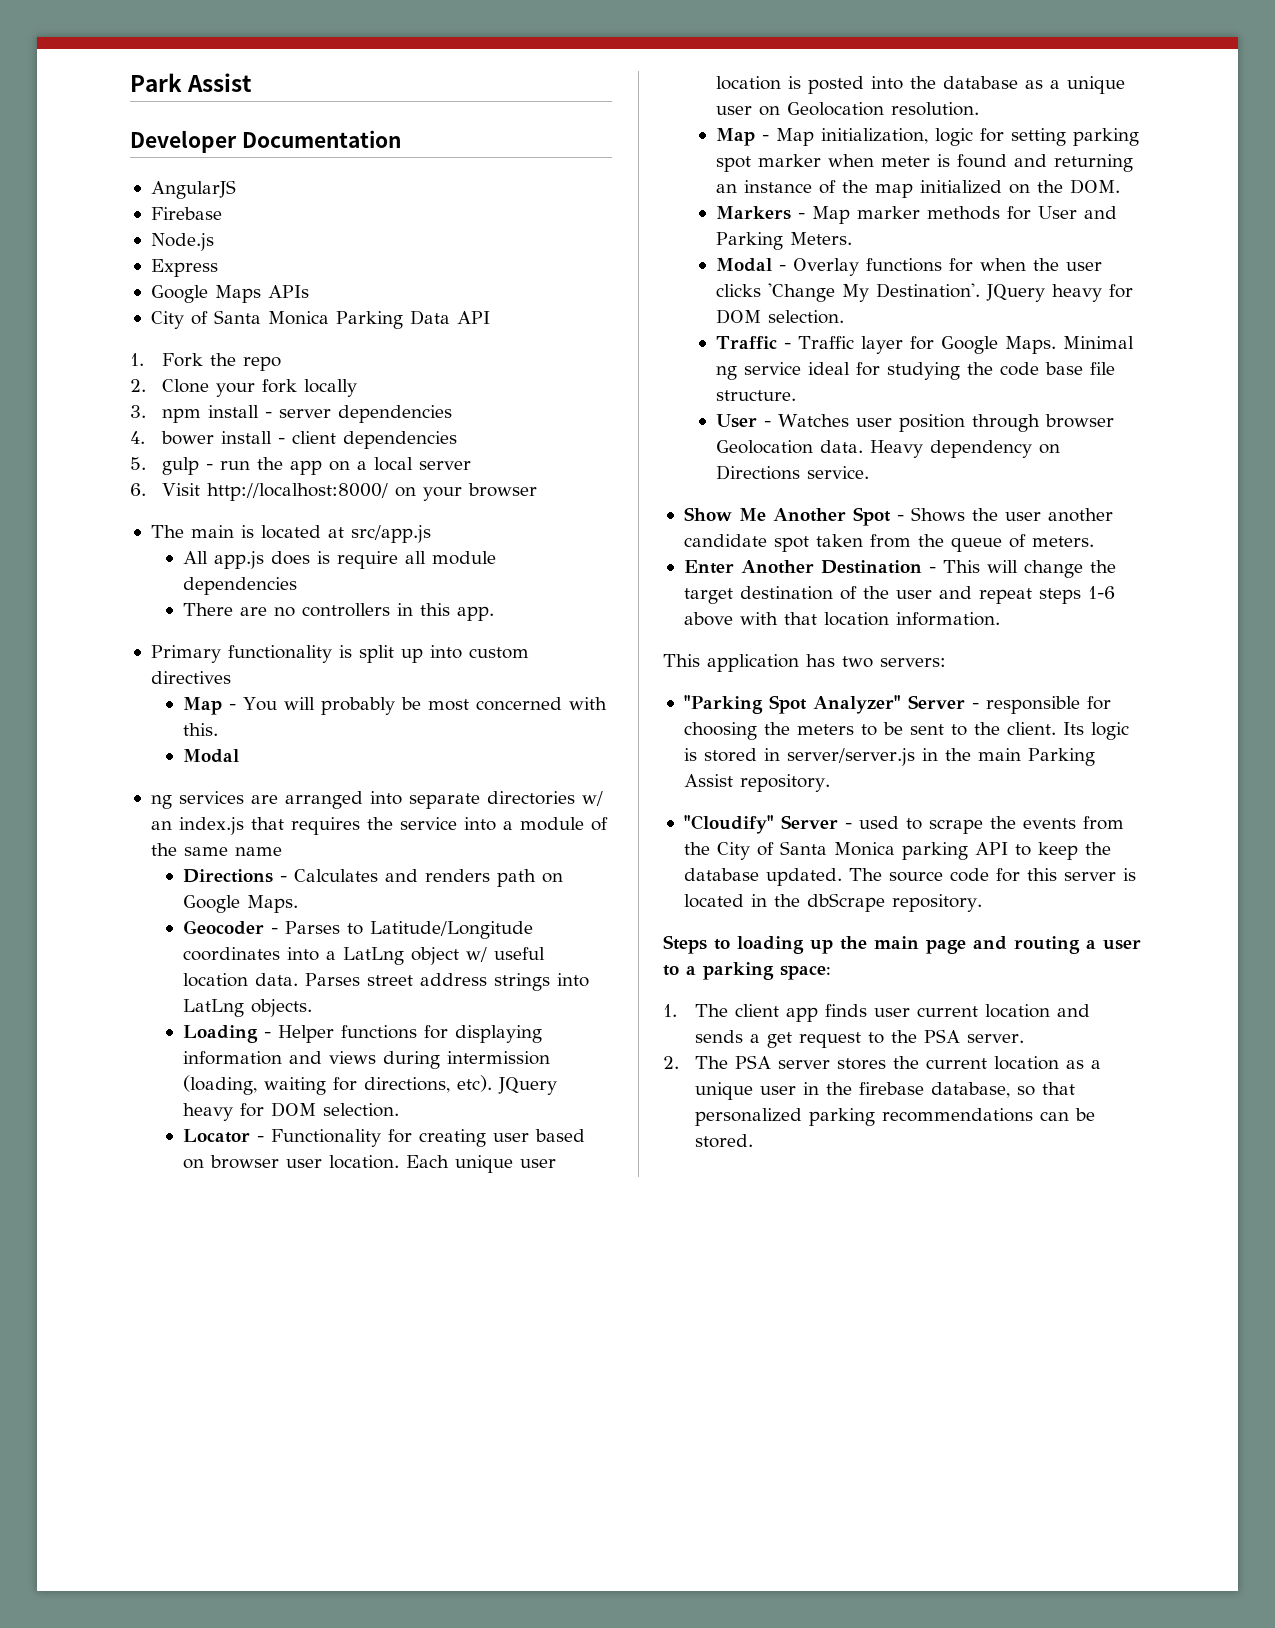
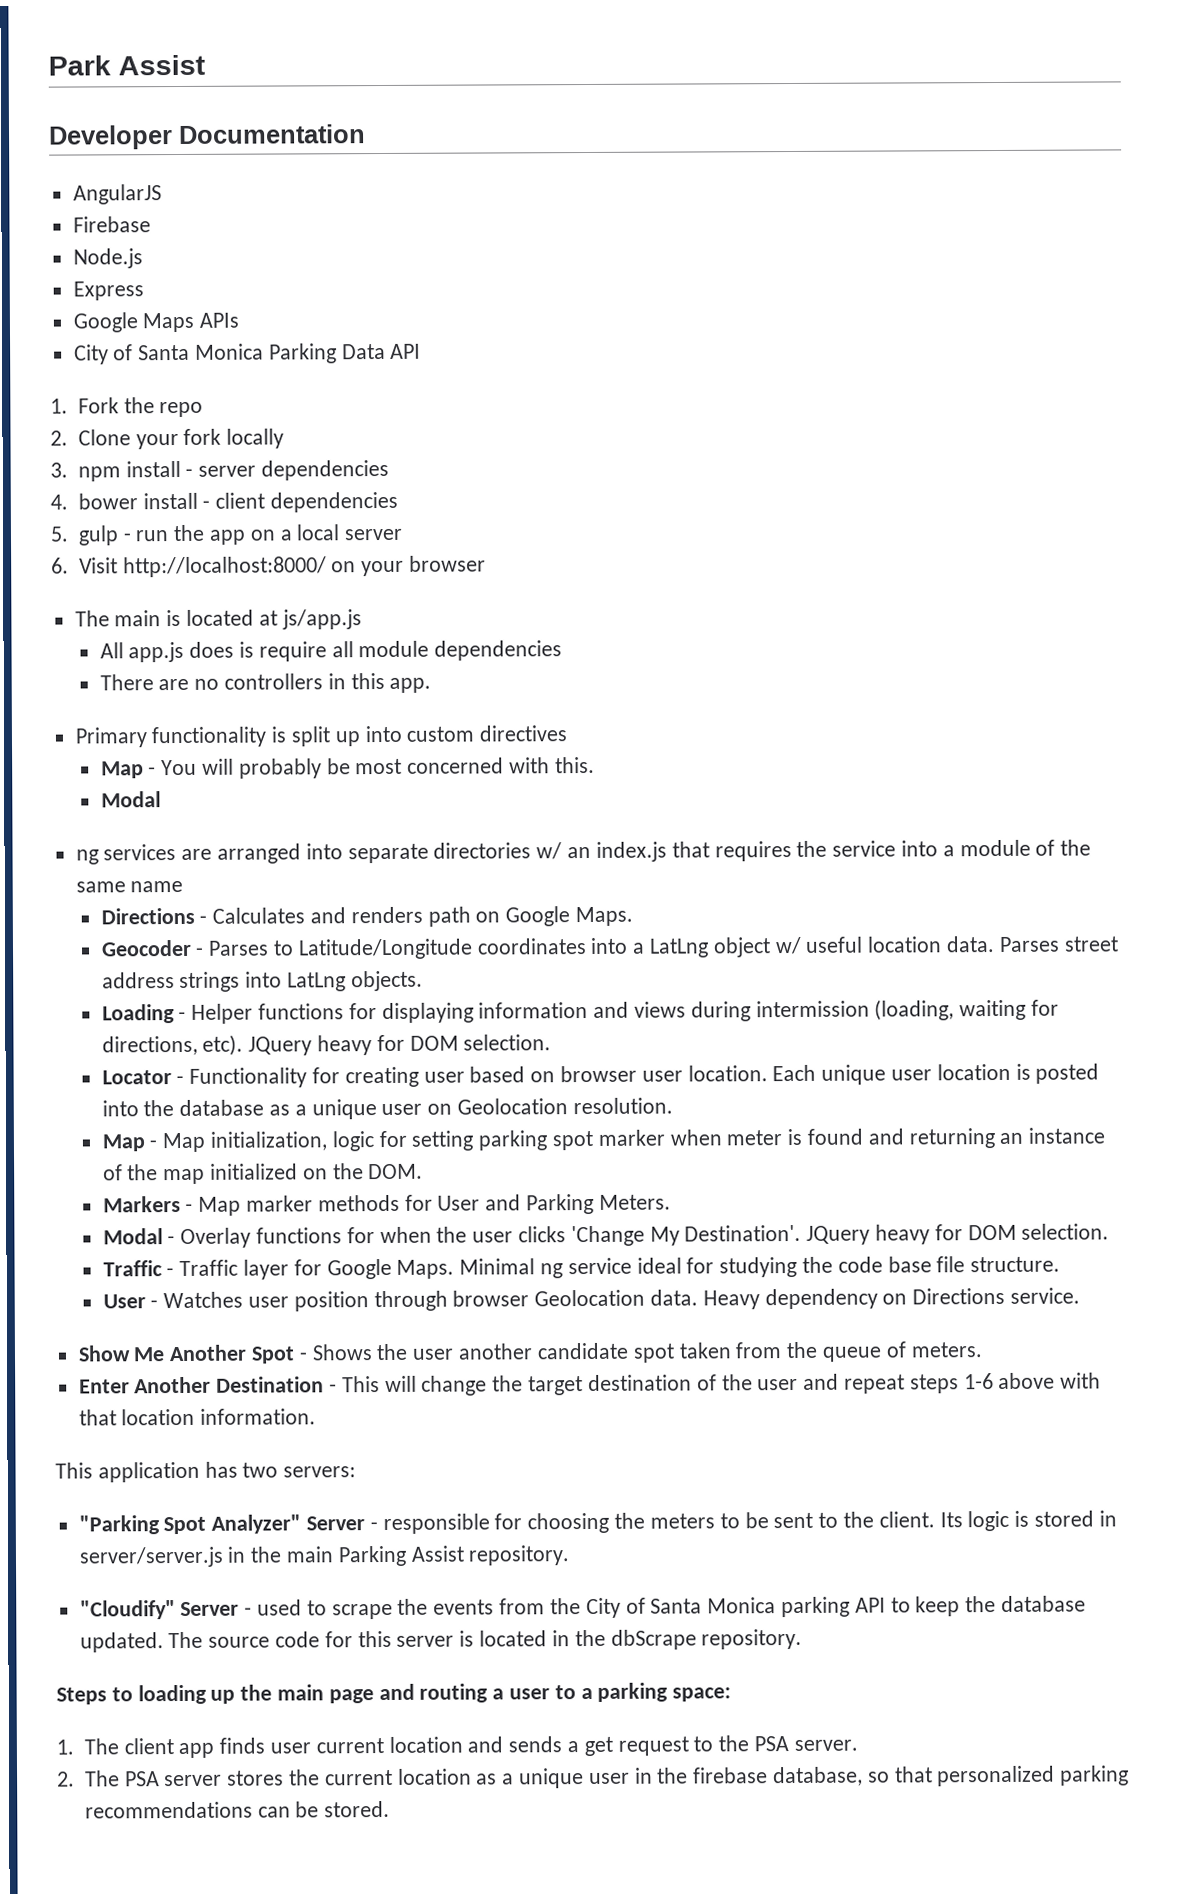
[350,525,431,543] src/app.js -> [281,609,362,630] js/app.js

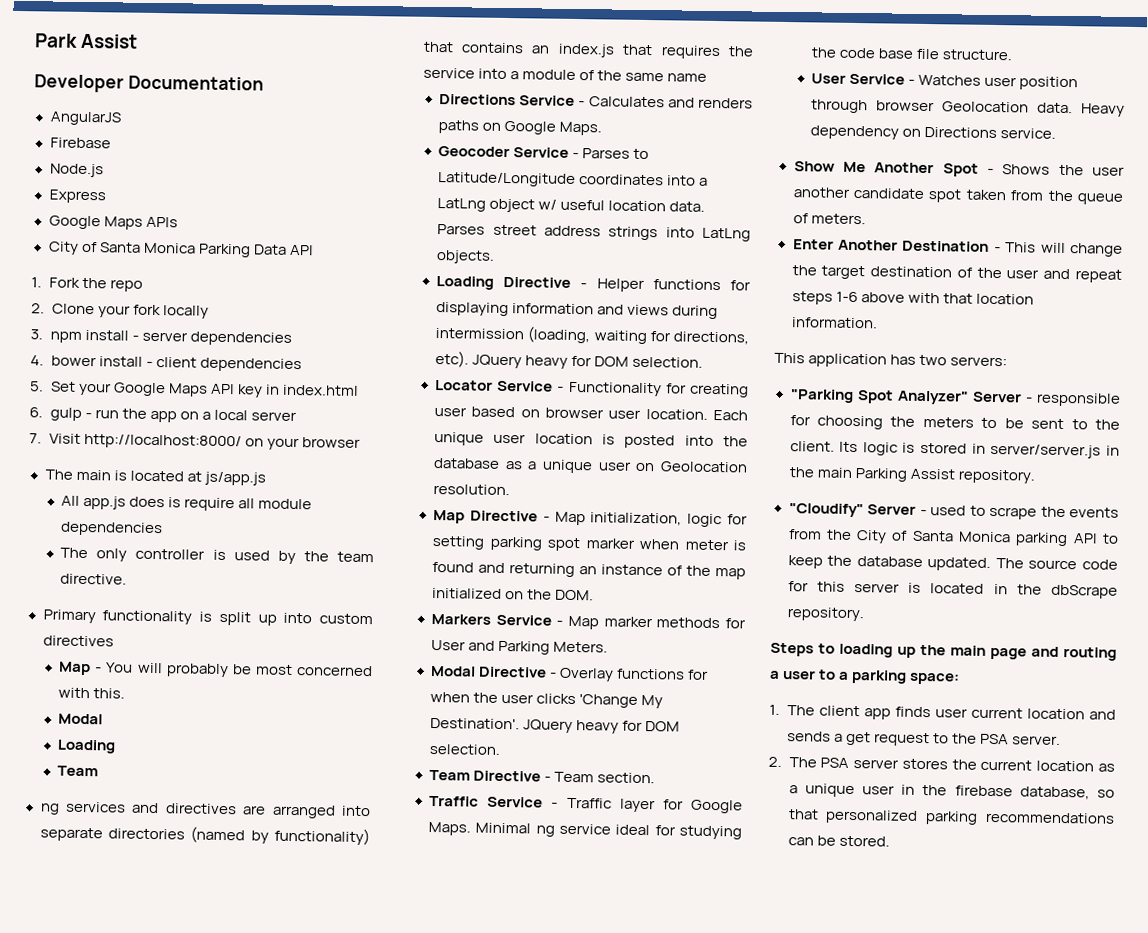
(69, 534) none -> [50,381,359,398] [29,407,43,418] Set your Google Maps API key in index.html // 6.
[51,557,69,574] 6. -> [29,433,42,444] 7.
[99,672,432,693] There are no controllers in this app. -> [60,547,374,565] [60,573,128,585] The only controller is used by the team directive.
(161, 799) none -> [57,739,117,754] [57,765,99,777] // Loading // Team
(177, 852) none -> [132,802,237,815] and directives
[536,842,563,860] w/ -> [190,826,370,846] [422,41,524,54] (named by functionality) that contains
(195, 916) none -> [519,95,576,106] Service
[427,906,471,927] path -> [438,120,480,134] paths
(192, 948) none -> [513,147,570,158] Service
(175, 1014) none -> [503,276,572,288] Directive
(172, 1077) none -> [497,380,554,392] Service
(145, 1143) none -> [469,510,538,522] Directive
(181, 1204) none -> [495,614,552,626] Service
(163, 1236) none -> [478,666,548,678] Directive
[102,1260,162,1277] // Traffic -> [429,769,656,784] [429,795,544,808] // Team Directive - Team section. // Traffic Service
(146, 1301) none -> [849,73,906,85] Service

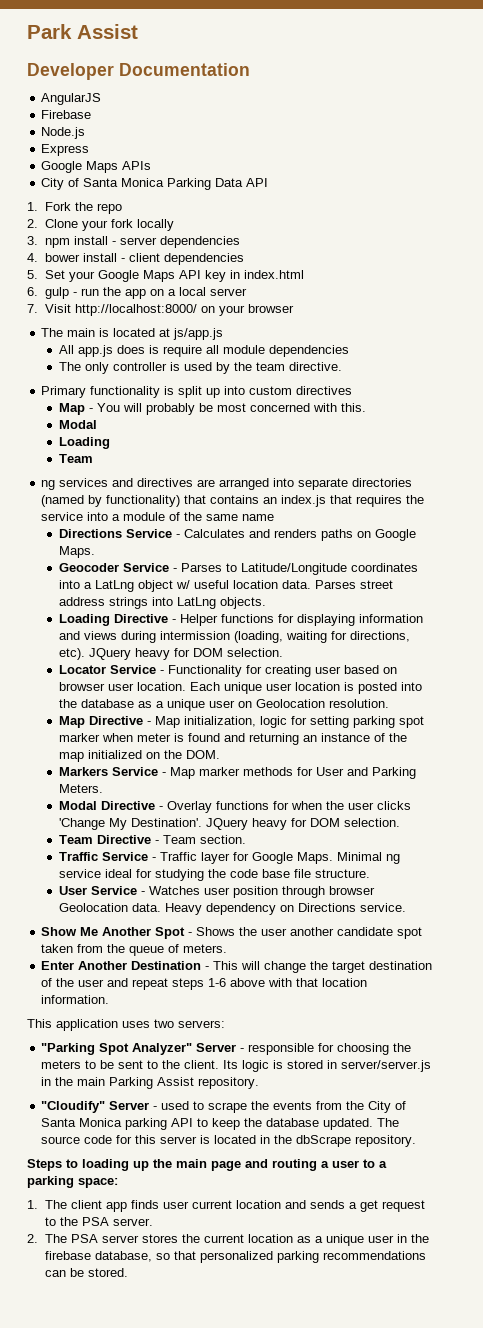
[890,354,917,365] has -> [122,1021,150,1028] uses

